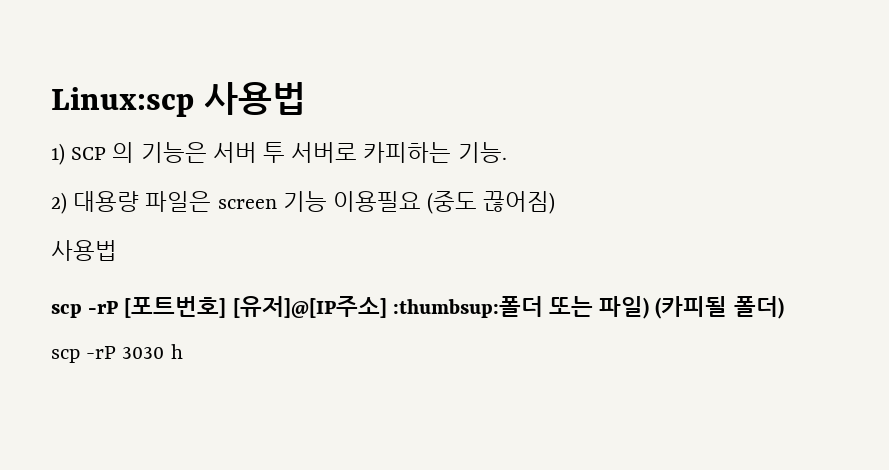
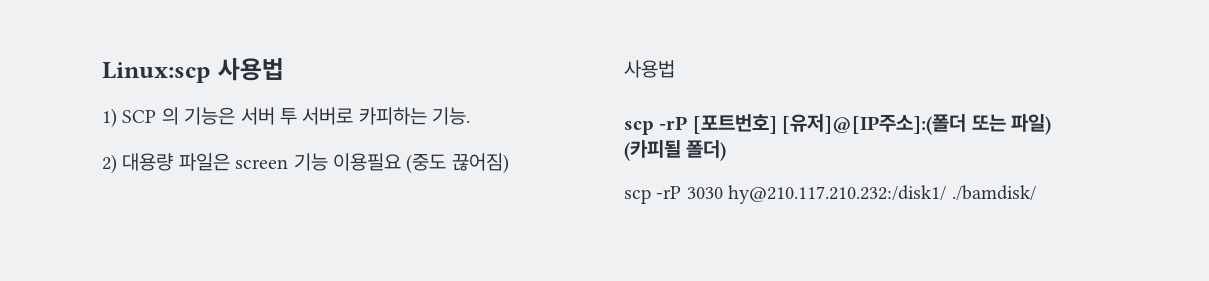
[232,296,543,318] [유저]@[IP주소] :thumbsup:폴더 -> [782,114,967,135] [유저]@[IP주소]:(폴더
[170,344,183,359] h -> [728,185,1036,204] hy@210.117.210.232:/disk1/ ./bamdisk/

